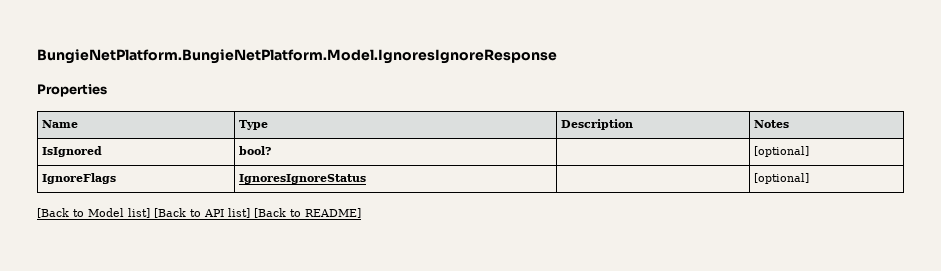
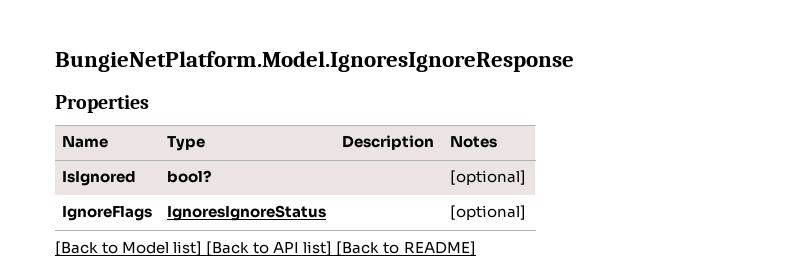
[37,49,557,64] BungieNetPlatform.BungieNetPlatform.Model.IgnoresIgnoreResponse -> [55,51,574,72] BungieNetPlatform.Model.IgnoresIgnoreResponse

